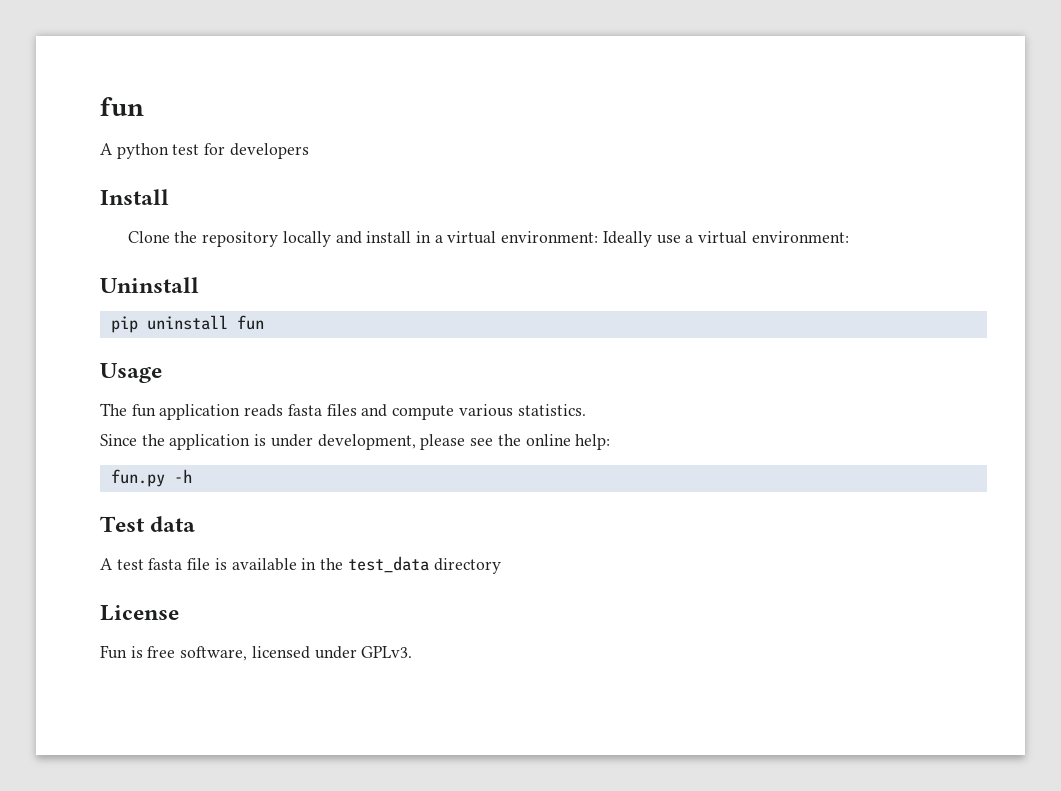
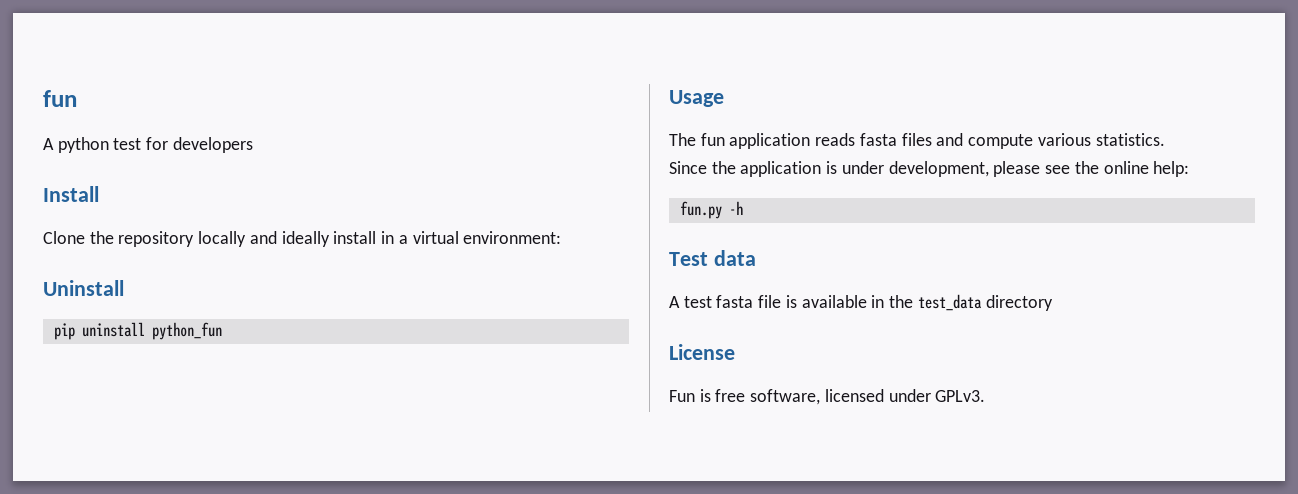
(362, 237) none -> [281,231,330,247] ideally
[602,231,849,247] Ideally use a virtual environment: -> (562, 237) none
[236,315,264,330] fun -> [151,322,222,340] python_fun

